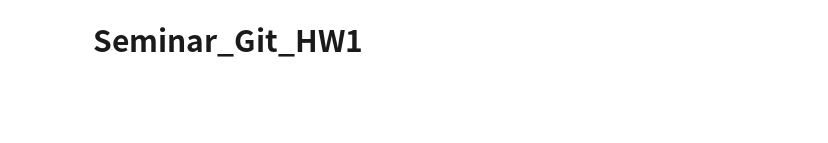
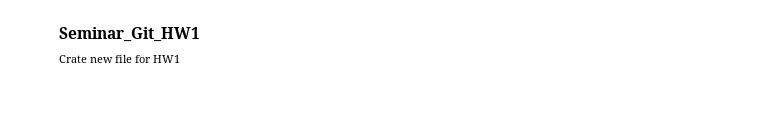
(363, 42) none -> [59,55,180,63] // Crate new file for HW1

